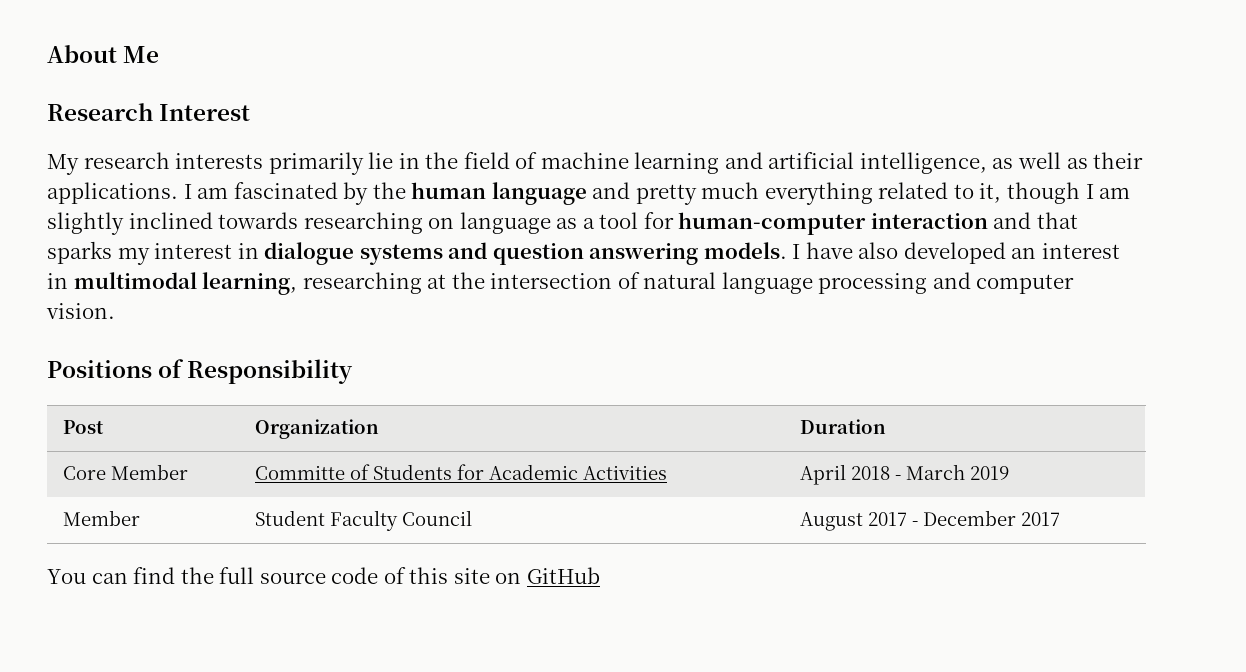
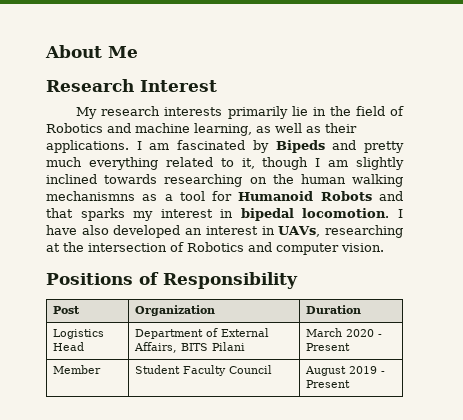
[540,152,987,174] machine learning and artificial intelligence, -> [46,123,252,136] Robotics and machine learning,
[372,182,587,205] the human language -> [275,140,325,153] Bipeds
[459,212,551,234] language -> [272,174,403,187] [46,191,135,201] the human walking mechanismns
[678,212,988,235] human-computer interaction -> [238,191,372,201] Humanoid Robots
[264,242,787,265] dialogue systems and question answering models. -> [240,208,390,221] bipedal locomotion.
[73,272,298,295] multimodal learning, -> [278,226,321,237] UAVs,
[643,272,928,294] natural language processing -> [187,242,244,252] Robotics
[62,464,188,480] [254,464,667,480] [799,464,1009,485] Core Member | Committe of Students for Academic Activities | April 2018 - March 2019 -> [53,329,105,339] [53,342,85,351] [135,328,270,339] [134,342,246,353] [306,328,383,337] [306,343,351,351] Logistics Head | Department of External Affairs, BITS Pilani | March 2020 - Present
[867,510,1060,526] [47,567,600,584] 2017 - December 2017 // You can find the full source code of this site on GitHub -> [349,366,386,374] [306,380,351,388] 2019 - Present

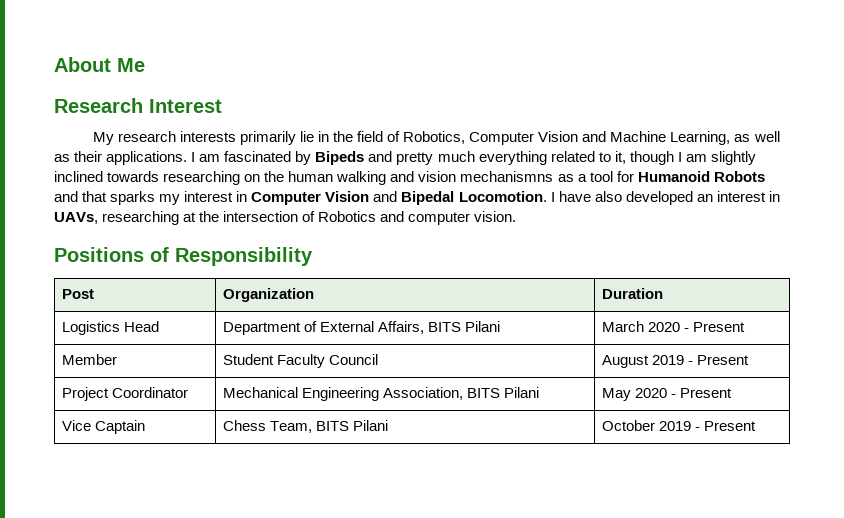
[46,123,252,136] Robotics and machine learning, -> [403,131,731,145] Robotics, Computer Vision and Machine Learning,
(403, 180) none -> [390,171,457,182] and vision
[240,208,390,221] bipedal locomotion. -> [251,191,547,205] Computer Vision and Bipedal Locomotion.
(351, 384) none -> [61,387,188,401] [222,387,539,401] [601,388,732,401] [61,420,145,434] [222,420,388,433] [601,420,756,431] // Project Coordinator | Mechanical Engineering Association, BITS Pilani | May 2020 - Present // Vice Captain | Chess Team, BITS Pilani | October 2019 - Present

